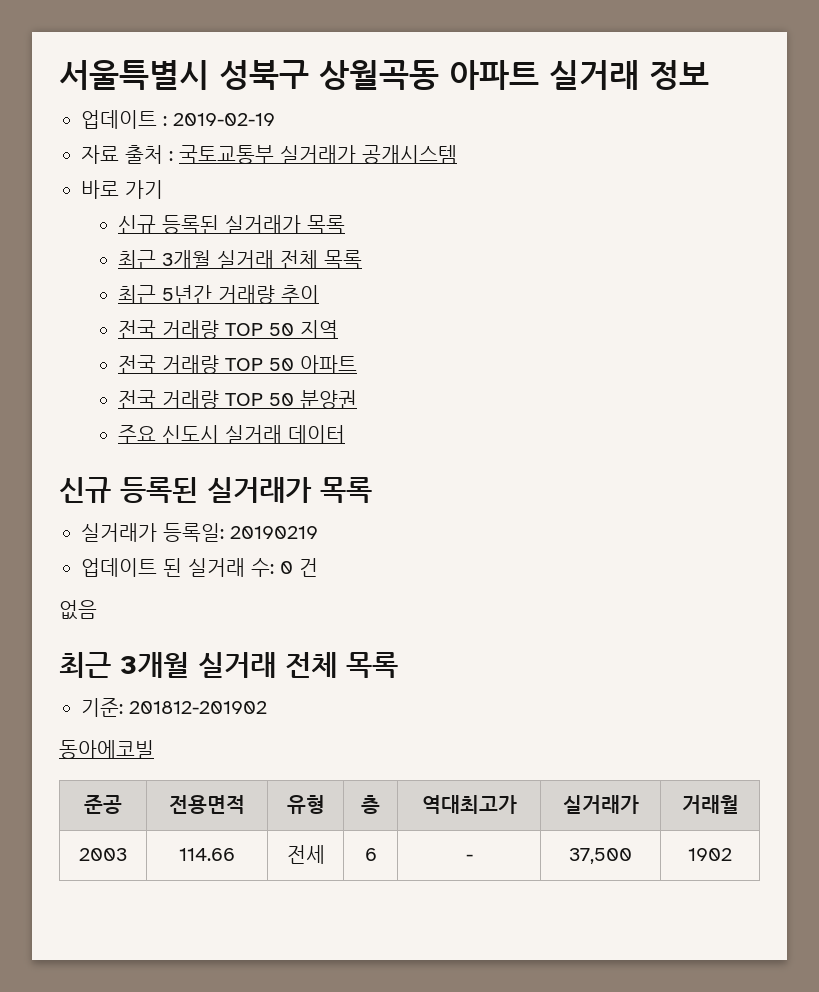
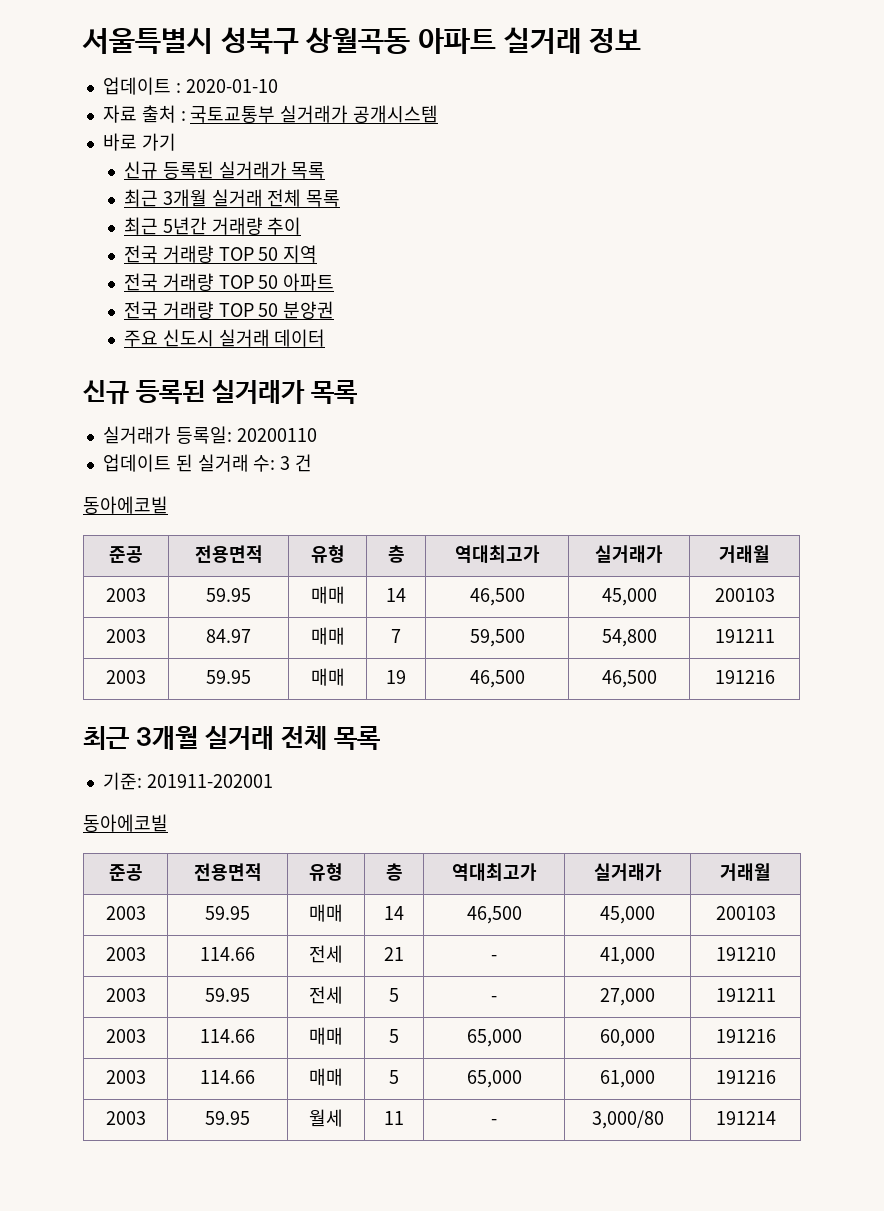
[173,113,275,126] 2019-02-19 -> [185,79,278,93] 2020-01-10
[230,526,318,539] 20190219 -> [236,428,317,442] 20200110
[280,561,293,574] 0 -> [280,456,291,470] 3
[59,600,97,620] [59,652,398,678] [81,698,267,717] [59,740,154,759] [84,795,122,814] [169,795,245,814] [286,795,325,814] [361,795,380,814] [421,795,517,814] [562,795,639,814] [681,795,739,814] // 없음 // 최근 3개월 실거래 전체 목록 // 기준: 201812-201902 // 동아에코빌 // 준공 | 전용면적 | 유형 | 층 | 역대최고가 | 실거래가 | 거래월 -> [83,496,168,514] [109,546,143,563] [194,545,263,563] [310,545,345,563] [387,545,405,563] [454,545,540,563] [595,545,663,563] [719,545,770,563] [106,588,146,602] [206,588,251,602] [310,586,345,604] [386,588,406,602] [469,588,525,606] [601,588,657,606] [714,588,775,602] [106,629,146,643] [206,629,251,643] [310,627,345,645] [391,629,401,643] [469,629,525,647] [601,629,657,647] [714,629,775,643] [106,670,146,684] [206,670,251,684] [310,668,345,686] [386,670,406,684] [469,670,525,688] [601,670,657,688] [714,670,775,684] [83,726,380,750] [102,772,273,790] [83,814,168,832] [108,864,143,881] [193,863,262,881] [309,863,343,881] [385,863,403,881] [451,863,537,881] [593,863,662,881] [720,863,771,881] [105,906,146,920] [205,906,250,920] [309,904,343,922] [384,906,404,920] [466,906,522,924] [600,906,655,924] [715,906,776,920] // 동아에코빌 // 준공 | 전용면적 | 유형 | 층 | 역대최고가 | 실거래가 | 거래월 // 2003 | 59.95 | 매매 | 14 | 46,500 | 45,000 | 200103 // 2003 | 84.97 | 매매 | 7 | 59,500 | 54,800 | 191211 // 2003 | 59.95 | 매매 | 19 | 46,500 | 46,500 | 191216 // 최근 3개월 실거래 전체 목록 // 기준: 201911-202001 // 동아에코빌 // 준공 | 전용면적 | 유형 | 층 | 역대최고가 | 실거래가 | 거래월 // 2003 | 59.95 | 매매 | 14 | 46,500 | 45,000 | 200103
[364,848,377,861] [465,854,473,861] [569,848,632,864] [688,848,732,861] 6 | - | 37,500 | 1902 -> [384,947,404,961] [491,955,497,961] [600,947,655,965] [715,947,776,961] [105,988,146,1002] [205,988,250,1002] [309,986,343,1004] [389,988,399,1002] [491,996,497,1002] [600,988,655,1006] [715,988,776,1002] [105,1029,146,1043] [200,1029,255,1043] [309,1027,343,1045] [389,1029,399,1043] [466,1029,522,1047] [600,1029,655,1047] [715,1029,776,1043] [105,1070,146,1084] [200,1070,255,1084] [309,1068,343,1086] [389,1070,399,1084] [466,1070,522,1088] [600,1070,655,1088] [715,1070,776,1084] [105,1111,146,1125] [205,1111,250,1125] [309,1109,343,1127] [384,1111,404,1125] [491,1119,497,1125] [591,1110,664,1129] [715,1111,776,1125] 21 | - | 41,000 | 191210 // 2003 | 59.95 | 전세 | 5 | - | 27,000 | 191211 // 2003 | 114.66 | 매매 | 5 | 65,000 | 60,000 | 191216 // 2003 | 114.66 | 매매 | 5 | 65,000 | 61,000 | 191216 // 2003 | 59.95 | 월세 | 11 | - | 3,000/80 | 191214

